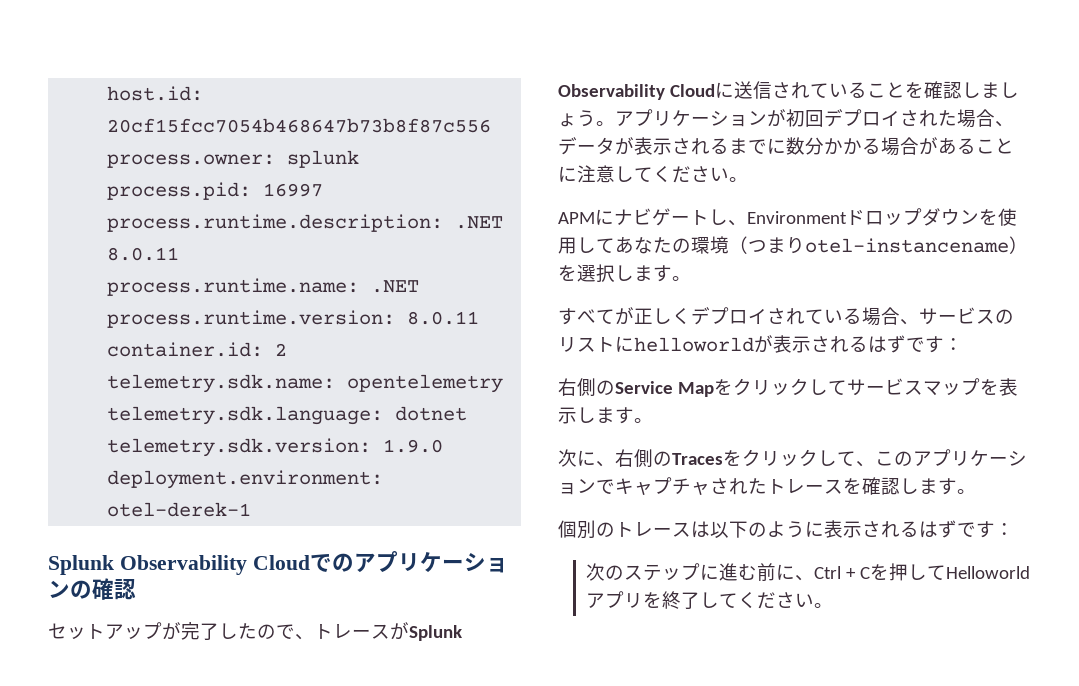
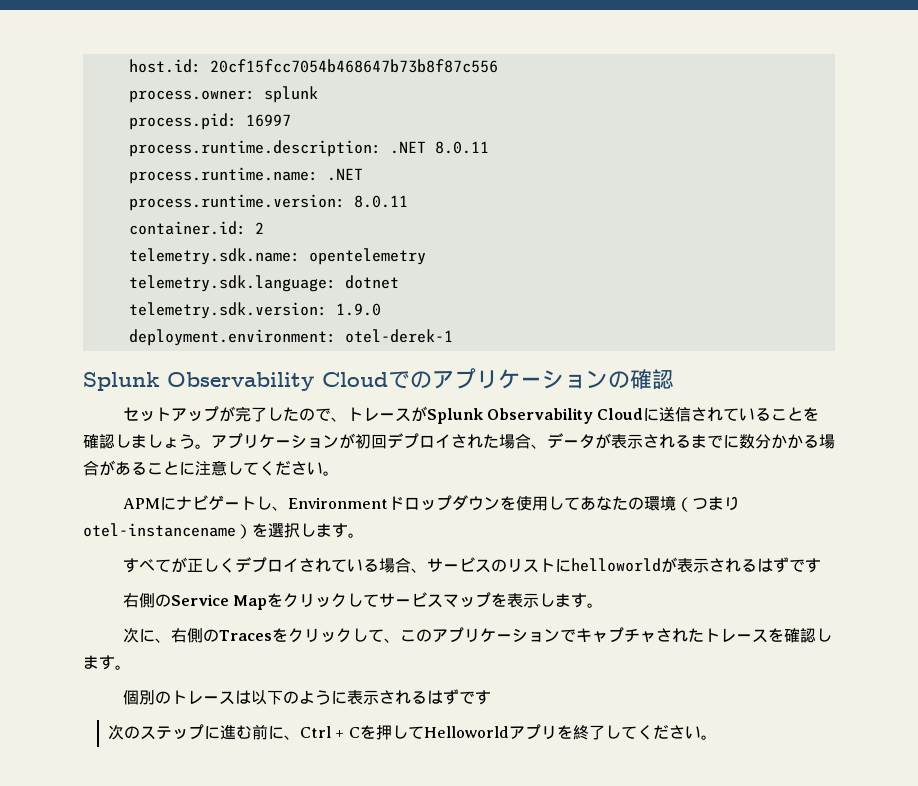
[944,338,963,351] ： -> (821, 565) none
[995,523,1014,536] ： -> (491, 697) none

